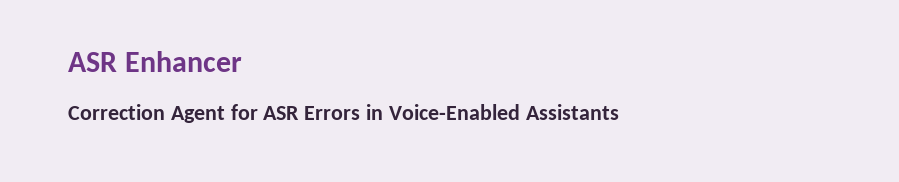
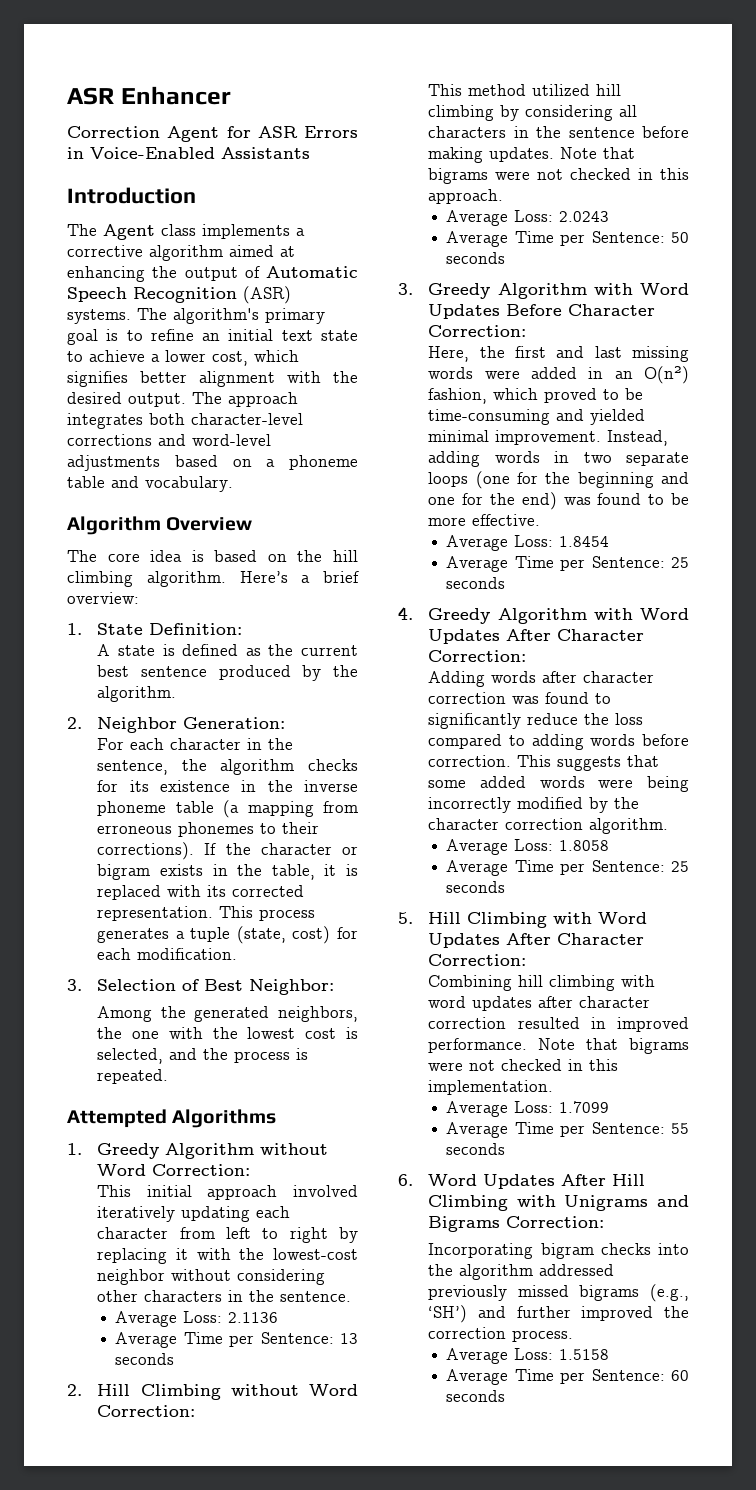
(619, 112) none -> [67,187,196,204] [67,224,305,240] [67,245,295,261] [67,266,358,282] [67,286,291,304] [67,308,325,324] [67,329,358,345] [67,350,299,366] [67,371,358,387] [67,392,298,407] [67,413,303,429] [67,434,271,446] [67,455,358,471] [67,476,233,492] [67,516,253,535] [67,550,359,562] [67,571,359,587] [67,592,139,604] [67,623,243,635] [97,644,358,656] [97,665,358,681] [97,686,177,702] [67,717,286,733] [97,738,294,750] [97,759,358,775] [97,780,359,792] [97,800,358,818] [97,822,320,837] [97,842,358,860] [97,864,358,880] [97,885,305,900] [97,906,316,921] [97,926,358,944] [97,948,238,960] [67,979,335,995] [97,1006,358,1022] [97,1027,359,1039] [97,1048,309,1064] [97,1069,169,1084] [67,1109,277,1128] [67,1143,329,1159] [97,1164,251,1176] [97,1185,358,1200] [97,1206,291,1222] [97,1227,359,1243] [97,1248,358,1264] [97,1269,326,1285] [97,1290,352,1302] [115,1311,279,1327] [115,1332,358,1348] [115,1353,175,1365] [67,1384,358,1400] [97,1405,196,1417] [428,84,622,96] [428,105,638,121] [428,126,689,138] [428,147,636,163] [428,168,689,184] [428,189,504,204] [446,210,610,226] [446,231,689,247] [446,252,506,264] [398,283,689,299] [428,304,656,319] [428,325,527,337] [428,346,689,362] [428,366,689,384] [428,388,644,404] [428,409,646,425] [428,430,669,446] [428,451,689,467] [428,471,689,489] [428,492,689,510] [428,514,541,526] [446,535,610,551] [446,556,689,572] [446,577,506,589] [398,607,689,624] [428,629,645,644] [428,650,527,662] [428,671,655,687] [428,692,612,704] [428,713,644,729] [428,734,689,750] [428,755,660,771] [428,776,689,792] [428,797,640,813] [428,818,669,834] [446,839,610,855] [446,860,689,876] [446,881,506,893] [398,912,648,928] [428,933,645,948] [428,954,527,966] [428,975,656,991] [428,996,651,1011] [428,1017,689,1032] [428,1038,689,1054] [428,1059,619,1071] [428,1080,554,1095] [446,1101,610,1117] [446,1122,689,1138] [446,1143,506,1155] [398,1174,646,1189] [428,1195,689,1211] [428,1216,605,1232] [428,1243,689,1259] [428,1264,615,1280] [428,1284,689,1302] [428,1305,689,1323] [428,1327,574,1342] [446,1348,610,1364] [446,1369,689,1385] [446,1390,506,1402] // Introduction // The Agent class implements a corrective algorithm aimed at enhancing the output of Automatic Speech Recognition (ASR) systems. The algorithm's primary goal is to refine an initial text state to achieve a lower cost, which signifies better alignment with the desired output. The approach integrates both character-level corrections and word-level adjustments based on a phoneme table and vocabulary. // Algorithm Overview // The core idea is based on the hill climbing algorithm. Here’s a brief overview: // 1. State Definition: // A state is defined as the current best sentence produced by the algorithm. // 2. Neighbor Generation: // For each character in the sentence, the algorithm checks for its existence in the inverse phoneme table (a mapping from erroneous phonemes to their corrections). If the character or bigram exists in the table, it is replaced with its corrected representation. This process generates a tuple (state, cost) for each modification. // 3. Selection of Best Neighbor: // Among the generated neighbors, the one with the lowest cost is selected, and the process is repeated. // Attempted Algorithms // 1. Greedy Algorithm without Word Correction: // This initial approach involved iteratively updating each character from left to right by replacing it with the lowest-cost neighbor without considering other characters in the sentence. // Average Loss: 2.1136 // Average Time per Sentence: 13 seconds // 2. Hill Climbing without Word Correction: // This method utilized hill climbing by considering all characters in the sentence before making updates. Note that bigrams were not checked in this approach. // Average Loss: 2.0243 // Average Time per Sentence: 50 seconds // 3. Greedy Algorithm with Word Updates Before Character Correction: // Here, the first and last missing words were added in an O(n²) fashion, which proved to be time-consuming and yielded minimal improvement. Instead, adding words in two separate loops (one for the beginning and one for the end) was found to be more effective. // Average Loss: 1.8454 // Average Time per Sentence: 25 seconds // 4. Greedy Algorithm with Word Updates After Character Correction: // Adding words after character correction was found to significantly reduce the loss compared to adding words before correction. This suggests that some added words were being incorrectly modified by the character correction algorithm. // Average Loss: 1.8058 // Average Time per Sentence: 25 seconds // 5. Hill Climbing with Word Updates After Character Correction: // Combining hill climbing with word updates after character correction resulted in improved performance. Note that bigrams were not checked in this implementation. // Average Loss: 1.7099 // Average Time per Sentence: 55 seconds // 6. Word Updates After Hill Climbing with Unigrams and Bigrams Correction: // Incorporating bigram checks into the algorithm addressed previously missed bigrams (e.g., ‘SH’) and further improved the correction process. // Average Loss: 1.5158 // Average Time per Sentence: 60 seconds

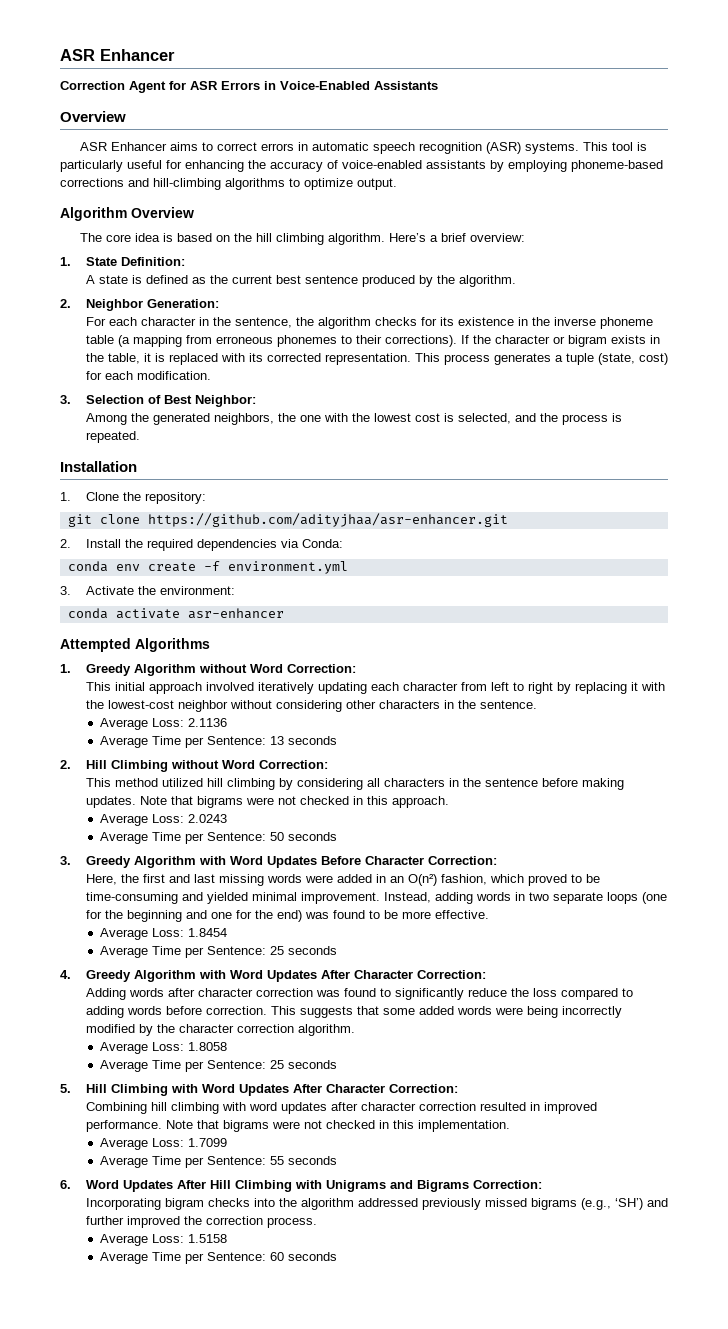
[67,187,196,204] [67,224,305,240] [67,245,295,261] [67,266,358,282] [67,286,291,304] [67,308,325,324] [67,329,358,345] [67,350,299,366] [67,371,358,387] [67,392,298,407] [67,413,303,429] [67,434,271,446] [67,455,358,471] [67,476,233,492] Introduction // The Agent class implements a corrective algorithm aimed at enhancing the output of Automatic Speech Recognition (ASR) systems. The algorithm's primary goal is to refine an initial text state to achieve a lower cost, which signifies better alignment with the desired output. The approach integrates both character-level corrections and word-level adjustments based on a phoneme table and vocabulary. -> [60,111,126,122] [80,142,648,154] [60,160,663,172] [60,178,397,190] Overview // ASR Enhancer aims to correct errors in automatic speech recognition (ASR) systems. This tool is particularly useful for enhancing the accuracy of voice-enabled assistants by employing phoneme-based corrections and hill-climbing algorithms to optimize output.
(169, 1076) none -> [60,461,137,472] [60,492,206,504] [67,513,508,527] [60,539,343,551] [67,561,348,574] [60,586,235,595] [67,608,284,619] // Installation // 1. Clone the repository: // git clone https://github.com/adityjhaa/asr-enhancer.git // 2. Install the required dependencies via Conda: // conda env create -f environment.yml // 3. Activate the environment: // conda activate asr-enhancer

